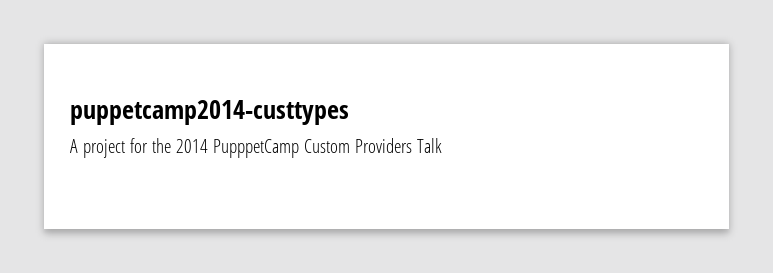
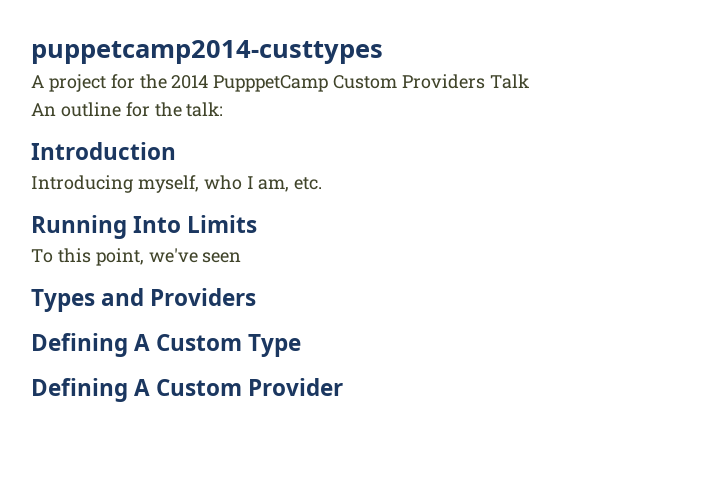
(442, 145) none -> [31,102,224,117] [31,142,176,160] [31,175,323,193] [31,215,258,239] [31,248,242,266] [31,288,257,312] [31,333,302,357] [31,378,344,402] // An outline for the talk: // Introduction // Introducing myself, who I am, etc. // Running Into Limits // To this point, we've seen // Types and Providers // Defining A Custom Type // Defining A Custom Provider

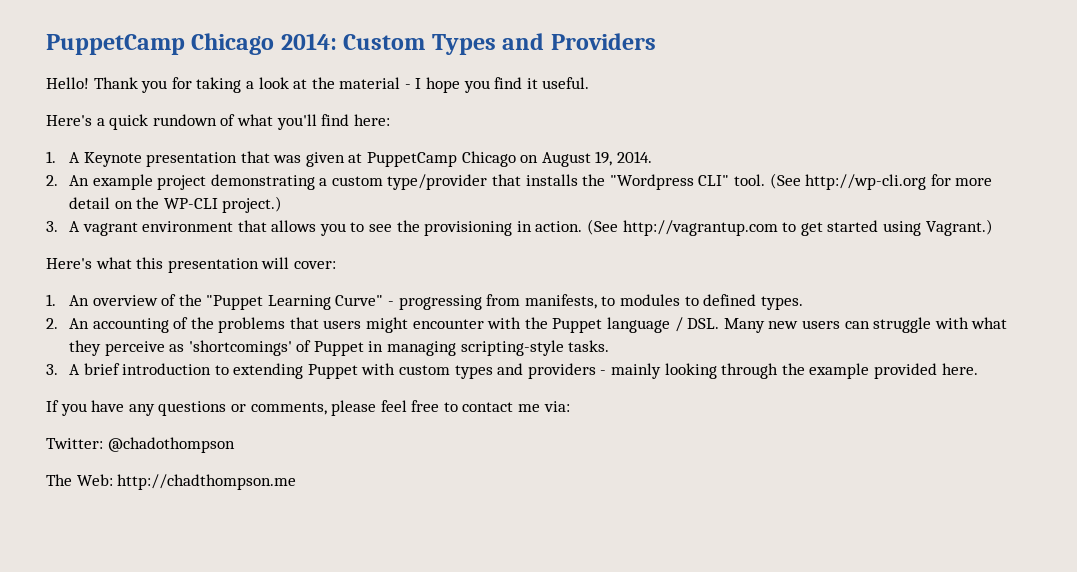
[31,40,383,64] [31,74,529,92] [31,102,224,117] [31,142,176,160] [31,175,323,193] [31,215,258,239] [31,248,242,266] [31,288,257,312] [31,333,302,357] [31,378,344,402] puppetcamp2014-custtypes // A project for the 2014 PupppetCamp Custom Providers Talk // An outline for the talk: // Introduction // Introducing myself, who I am, etc. // Running Into Limits // To this point, we've seen // Types and Providers // Defining A Custom Type // Defining A Custom Provider -> [46,33,656,55] [46,77,590,93] [46,114,390,130] [46,151,653,167] [46,173,993,190] [68,196,283,213] [46,219,993,236] [46,257,336,273] [46,294,803,310] [46,317,1008,333] [68,340,610,356] [46,363,978,379] [46,400,570,416] [46,437,235,453] [46,474,297,490] PuppetCamp Chicago 2014: Custom Types and Providers // Hello! Thank you for taking a look at the material - I hope you find it useful. // Here's a quick rundown of what you'll find here: // 1. A Keynote presentation that was given at PuppetCamp Chicago on August 19, 2014. // 2. An example project demonstrating a custom type/provider that installs the "Wordpress CLI" tool. (See http://wp-cli.org for more detail on the WP-CLI project.) // 3. A vagrant environment that allows you to see the provisioning in action. (See http://vagrantup.com to get started using Vagrant.) // Here's what this presentation will cover: // 1. An overview of the "Puppet Learning Curve" - progressing from manifests, to modules to defined types. // 2. An accounting of the problems that users might encounter with the Puppet language / DSL. Many new users can struggle with what they perceive as 'shortcomings' of Puppet in managing scripting-style tasks. // 3. A brief introduction to extending Puppet with custom types and providers - mainly looking through the example provided here. // If you have any questions or comments, please feel free to contact me via: // Twitter: @chadothompson // The Web: http://chadthompson.me

